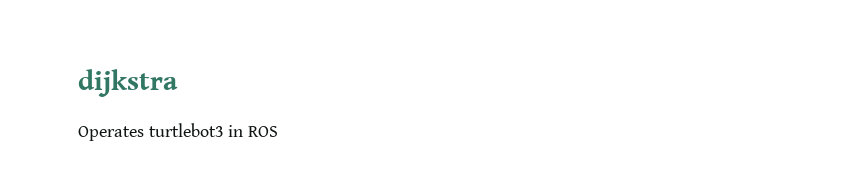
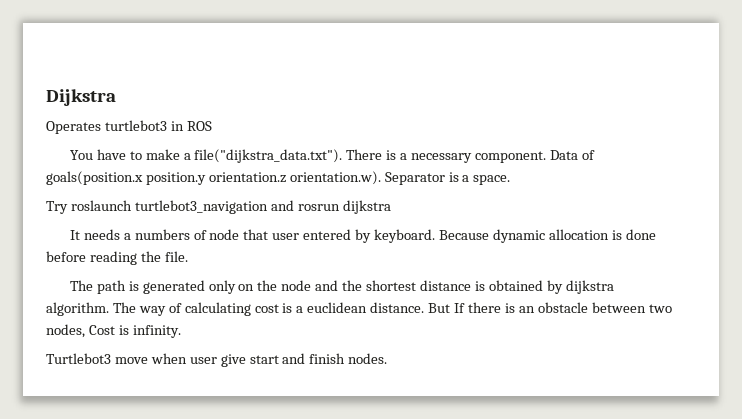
[78,69,178,97] dijkstra -> [46,89,116,106] Dijkstra
(279, 131) none -> [69,149,595,163] [46,171,511,185] [46,200,391,214] [69,229,656,243] [46,251,188,265] [69,280,614,294] [46,302,672,316] [46,324,181,338] [46,353,388,367] // You have to make a file("dijkstra_data.txt"). There is a necessary component. Data of goals(position.x position.y orientation.z orientation.w). Separator is a space. // Try roslaunch turtlebot3_navigation and rosrun dijkstra // It needs a numbers of node that user entered by keyboard. Because dynamic allocation is done before reading the file. // The path is generated only on the node and the shortest distance is obtained by dijkstra algorithm. The way of calculating cost is a euclidean distance. But If there is an obstacle between two nodes, Cost is infinity. // Turtlebot3 move when user give start and finish nodes.

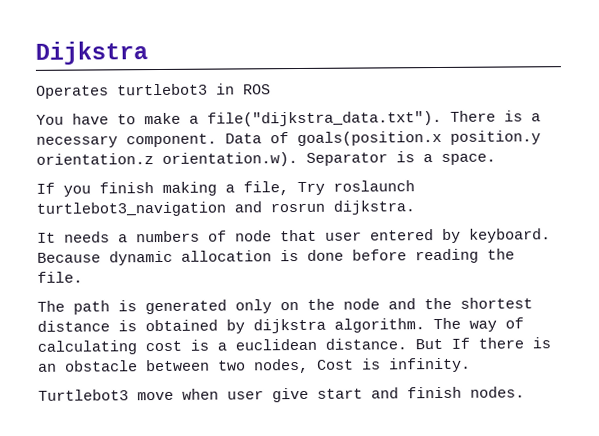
(511, 180) none -> [36,181,289,197] If you finish making a file,
[342,200,391,214] dijkstra -> [333,200,415,215] dijkstra.

